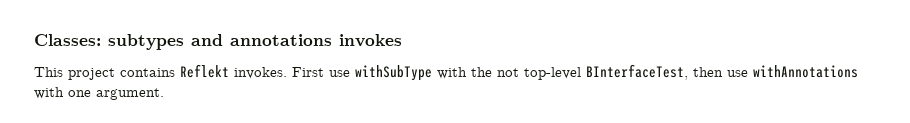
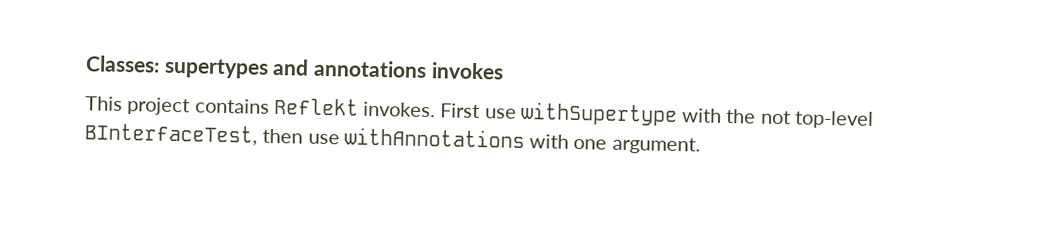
[108,34,184,50] subtypes -> [163,57,269,79] supertypes
[355,65,432,81] withSubType -> [519,101,678,127] withSupertype

